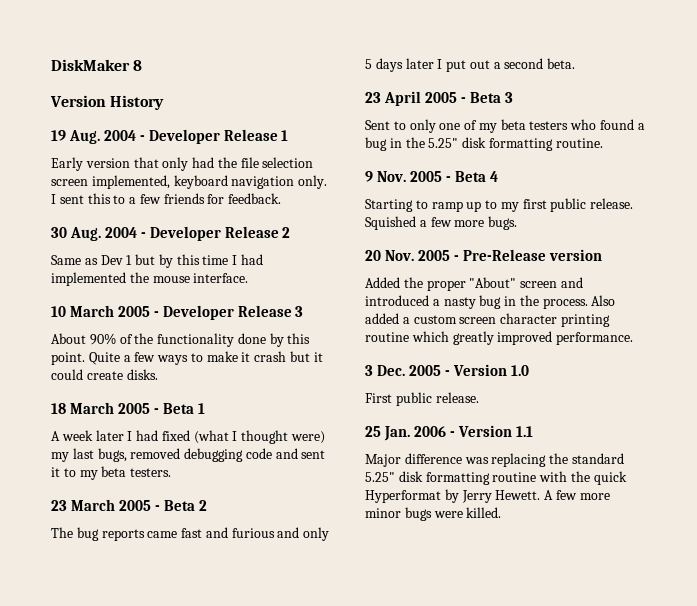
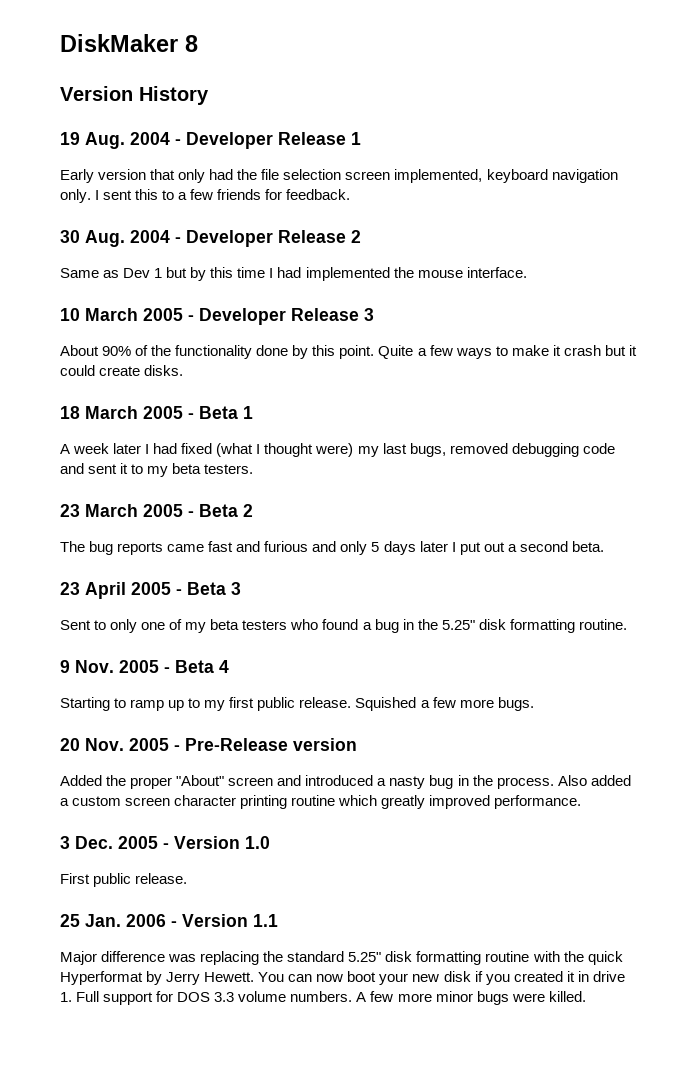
(541, 495) none -> [258,971,625,985] [60,991,353,1005] You can now boot your new disk if you created it in drive 1. Full support for DOS 3.3 volume numbers.

